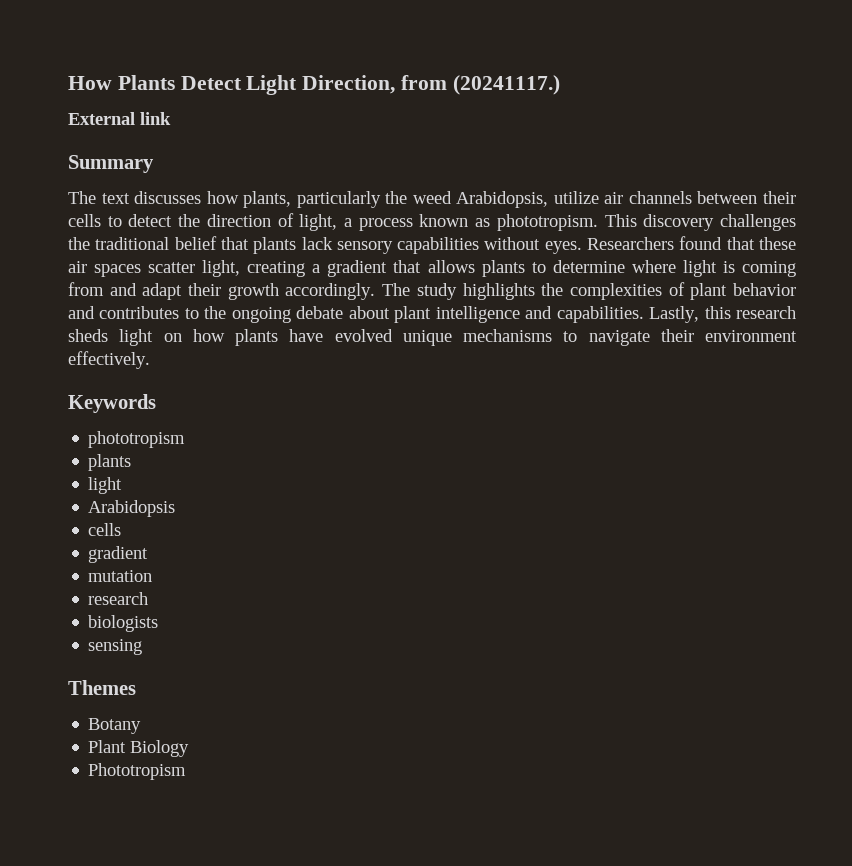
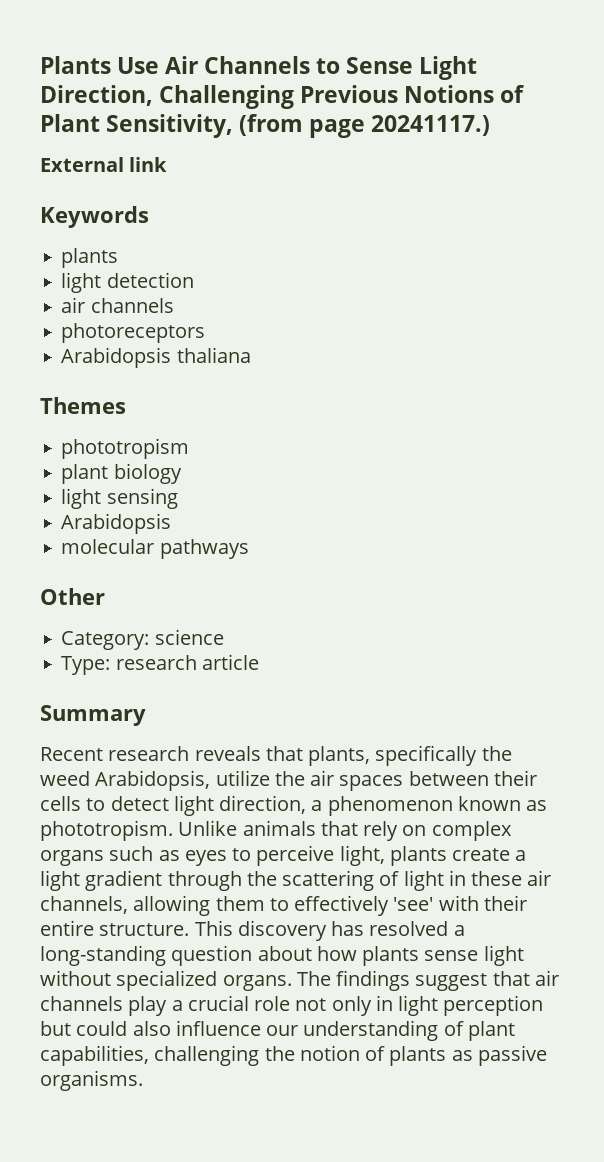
[68,75,560,95] [68,112,171,125] [68,155,154,173] [68,191,381,208] How Plants Detect Light Direction, from (20241117.) // External link // Summary // The text discusses how plants, particularly -> [40,56,478,80] [40,85,525,109] [40,114,491,138] [40,157,168,172] [40,206,149,228] [61,248,119,268] [61,272,194,293] [61,297,174,313] [61,323,206,343] [61,347,251,368] [40,397,126,414] [61,438,190,459] [61,463,182,484] [61,488,178,509] [61,513,172,534] [61,539,249,559] [40,588,105,605] [61,629,224,650] [61,654,259,675] [40,705,146,726] [40,745,478,766] Plants Use Air Channels to Sense Light Direction, Challenging Previous Notions of Plant Sensitivity, (from page 20241117.) // External link // Keywords // plants // light detection // air channels // photoreceptors // Arabidopsis thaliana // Themes // phototropism // plant biology // light sensing // Arabidopsis // molecular pathways // Other // Category: science // Type: research article // Summary // Recent research reveals that plants, specifically
[604,191,692,204] air channels -> [274,770,404,791] the air spaces
[178,213,796,231] [68,236,796,254] [68,260,797,277] [68,282,797,300] [68,306,796,323] [68,329,797,346] [68,351,150,369] [68,394,156,413] [88,431,186,448] [88,454,132,471] [88,477,123,494] [88,500,176,517] [88,523,122,536] [88,546,149,563] [88,570,153,582] [88,592,149,605] [88,615,159,632] [88,639,143,655] [68,680,136,695] [88,718,142,734] [88,740,190,757] [88,763,187,780] the direction of light, a process known as phototropism. This discovery challenges the traditional belief that plants lack sensory capabilities without eyes. Researchers found that these air spaces scatter light, creating a gradient that allows plants to determine where light is coming from and adapt their growth accordingly. The study highlights the complexities of plant behavior and contributes to the ongoing debate about plant intelligence and capabilities. Lastly, this research sheds light on how plants have evolved unique mechanisms to navigate their environment effectively. // Keywords // phototropism // plants // light // Arabidopsis // cells // gradient // mutation // research // biologists // sensing // Themes // Botany // Plant Biology // Phototropism -> [173,795,548,816] [40,820,512,841] [40,845,527,866] [40,870,552,891] [40,895,527,916] [40,920,465,941] [40,945,524,966] [40,970,559,991] [40,995,544,1016] [40,1020,515,1041] [40,1045,547,1066] [40,1070,143,1091] light direction, a phenomenon known as phototropism. Unlike animals that rely on complex organs such as eyes to perceive light, plants create a light gradient through the scattering of light in these air channels, allowing them to effectively 'see' with their entire structure. This discovery has resolved a long-standing question about how plants sense light without specialized organs. The findings suggest that air channels play a crucial role not only in light perception but could also influence our understanding of plant capabilities, challenging the notion of plants as passive organisms.

